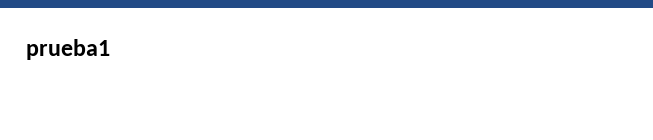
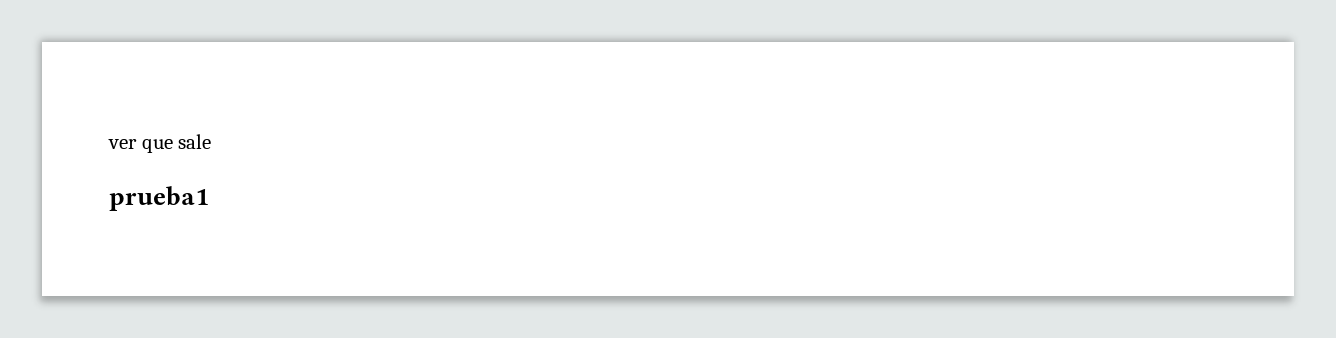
(26, 49) none -> [108,134,212,153] ver que sale //

